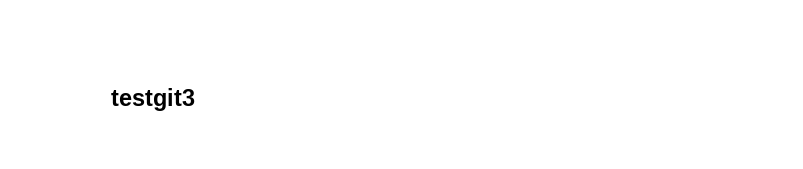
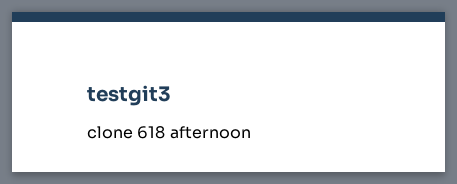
(195, 99) none -> [87,126,251,139] // clone 618 afternoon

